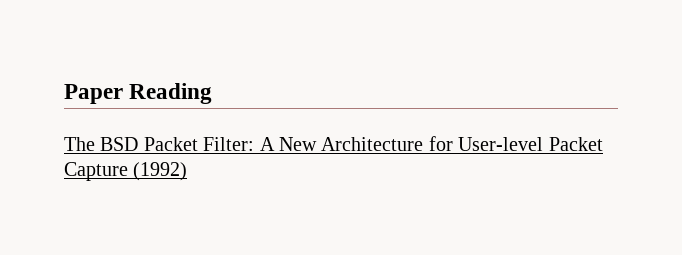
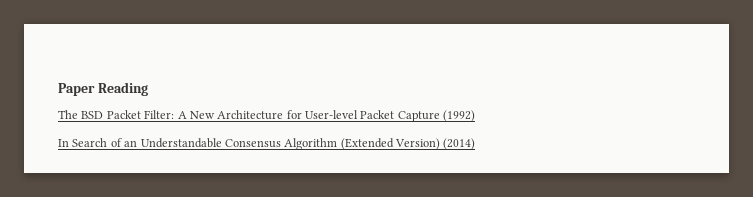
(188, 171) none -> [58,138,476,150] // In Search of an Understandable Consensus Algorithm (Extended Version) (2014)

